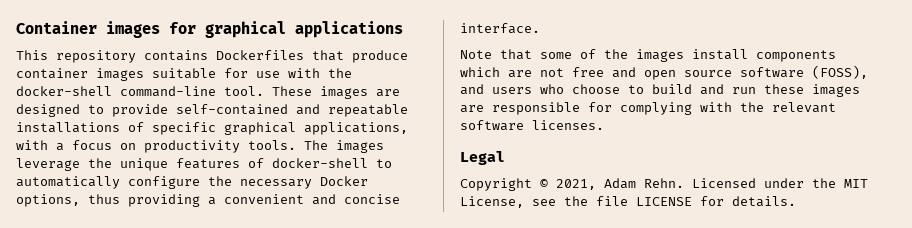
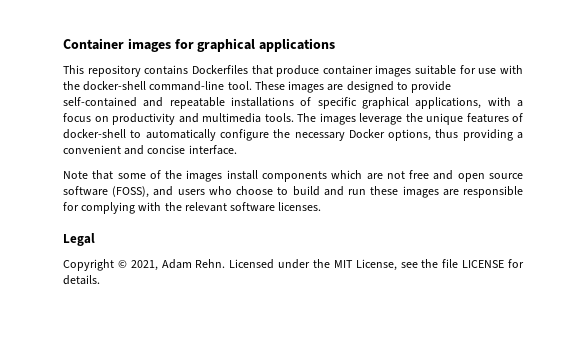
(240, 146) none -> [178,113,261,123] and multimedia

